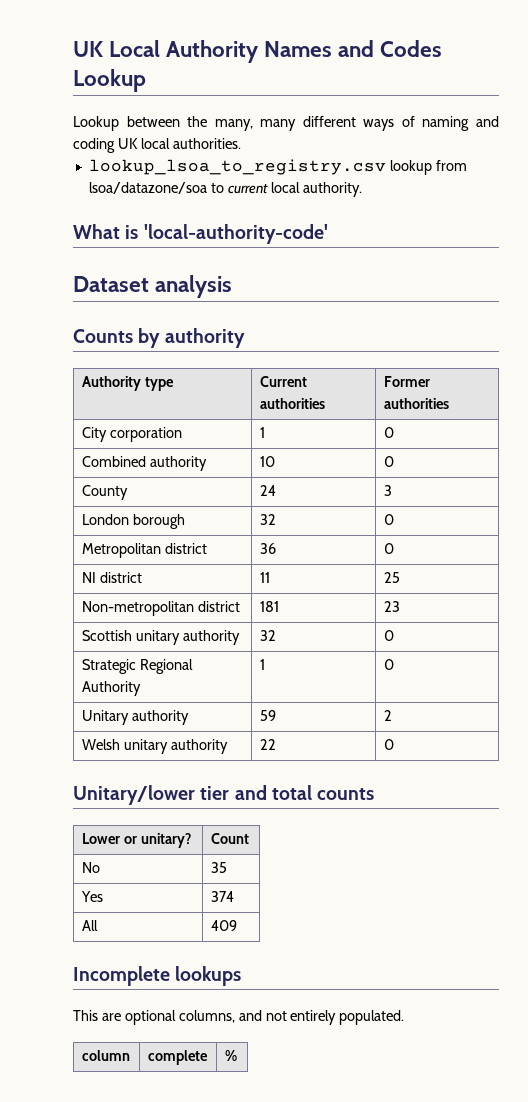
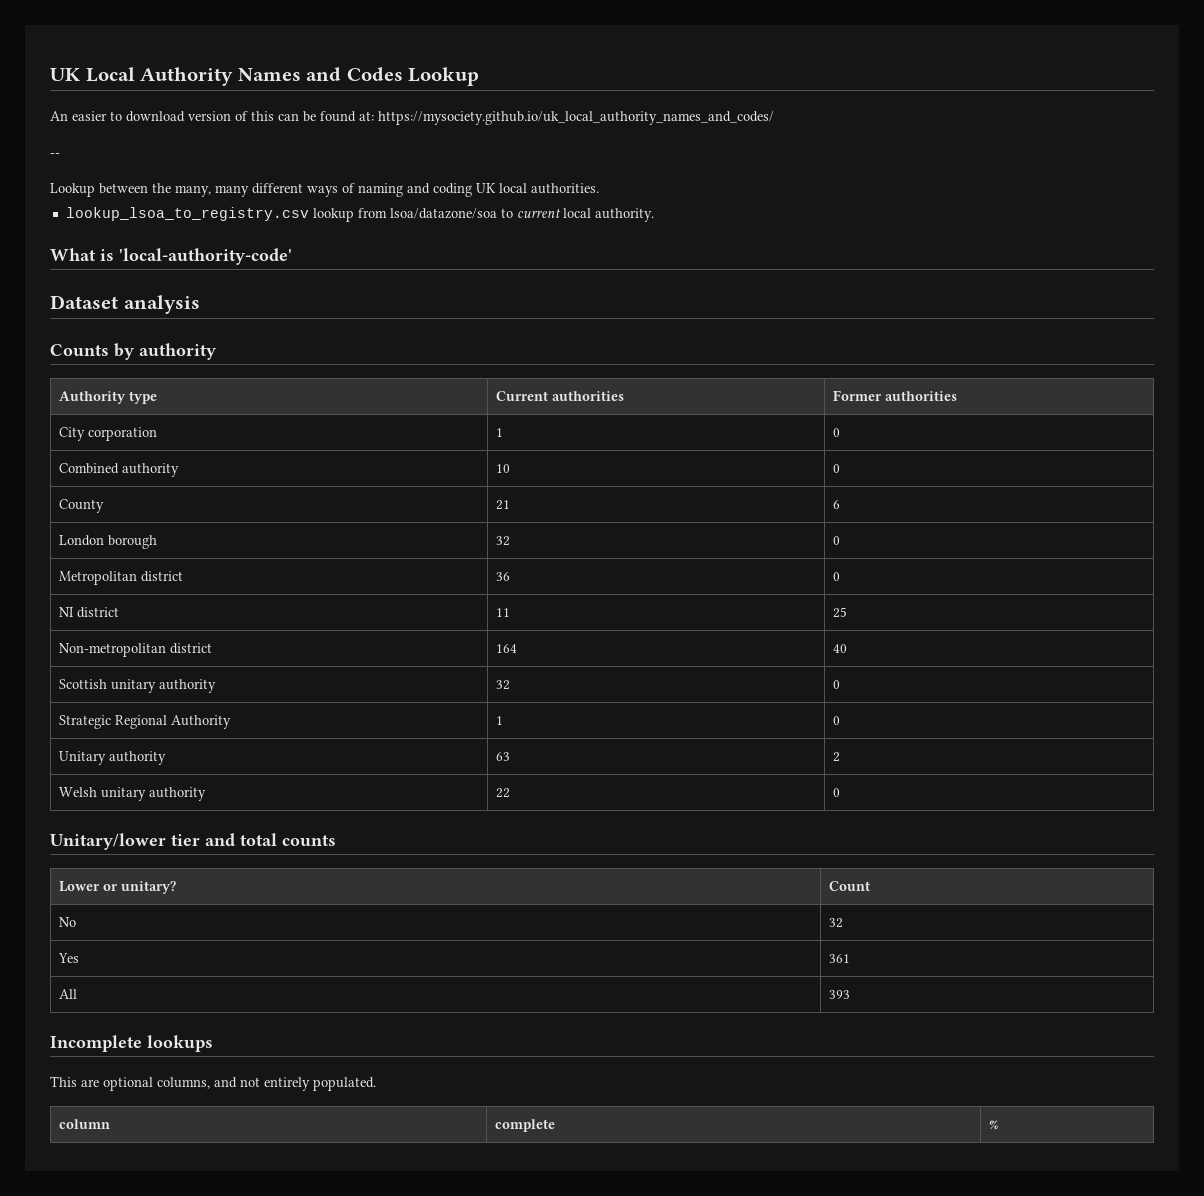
(146, 80) none -> [50,111,774,125] [50,153,60,157] // An easier to download version of this can be found at: https://mysociety.github.io/uk_local_authority_names_and_codes/ // --
[259,485,276,496] [383,485,392,496] 24 | 3 -> [495,500,510,510] [832,500,840,509] 21 | 6
[259,601,279,612] [383,601,400,612] 181 | 23 -> [495,644,517,653] [832,644,847,653] 164 | 40
[259,710,276,721] 59 -> [495,752,510,761] 63
[210,862,227,873] 35 -> [828,918,843,928] 32
[210,891,234,902] 374 -> [828,954,850,963] 361
[210,920,237,931] 409 -> [828,990,850,999] 393

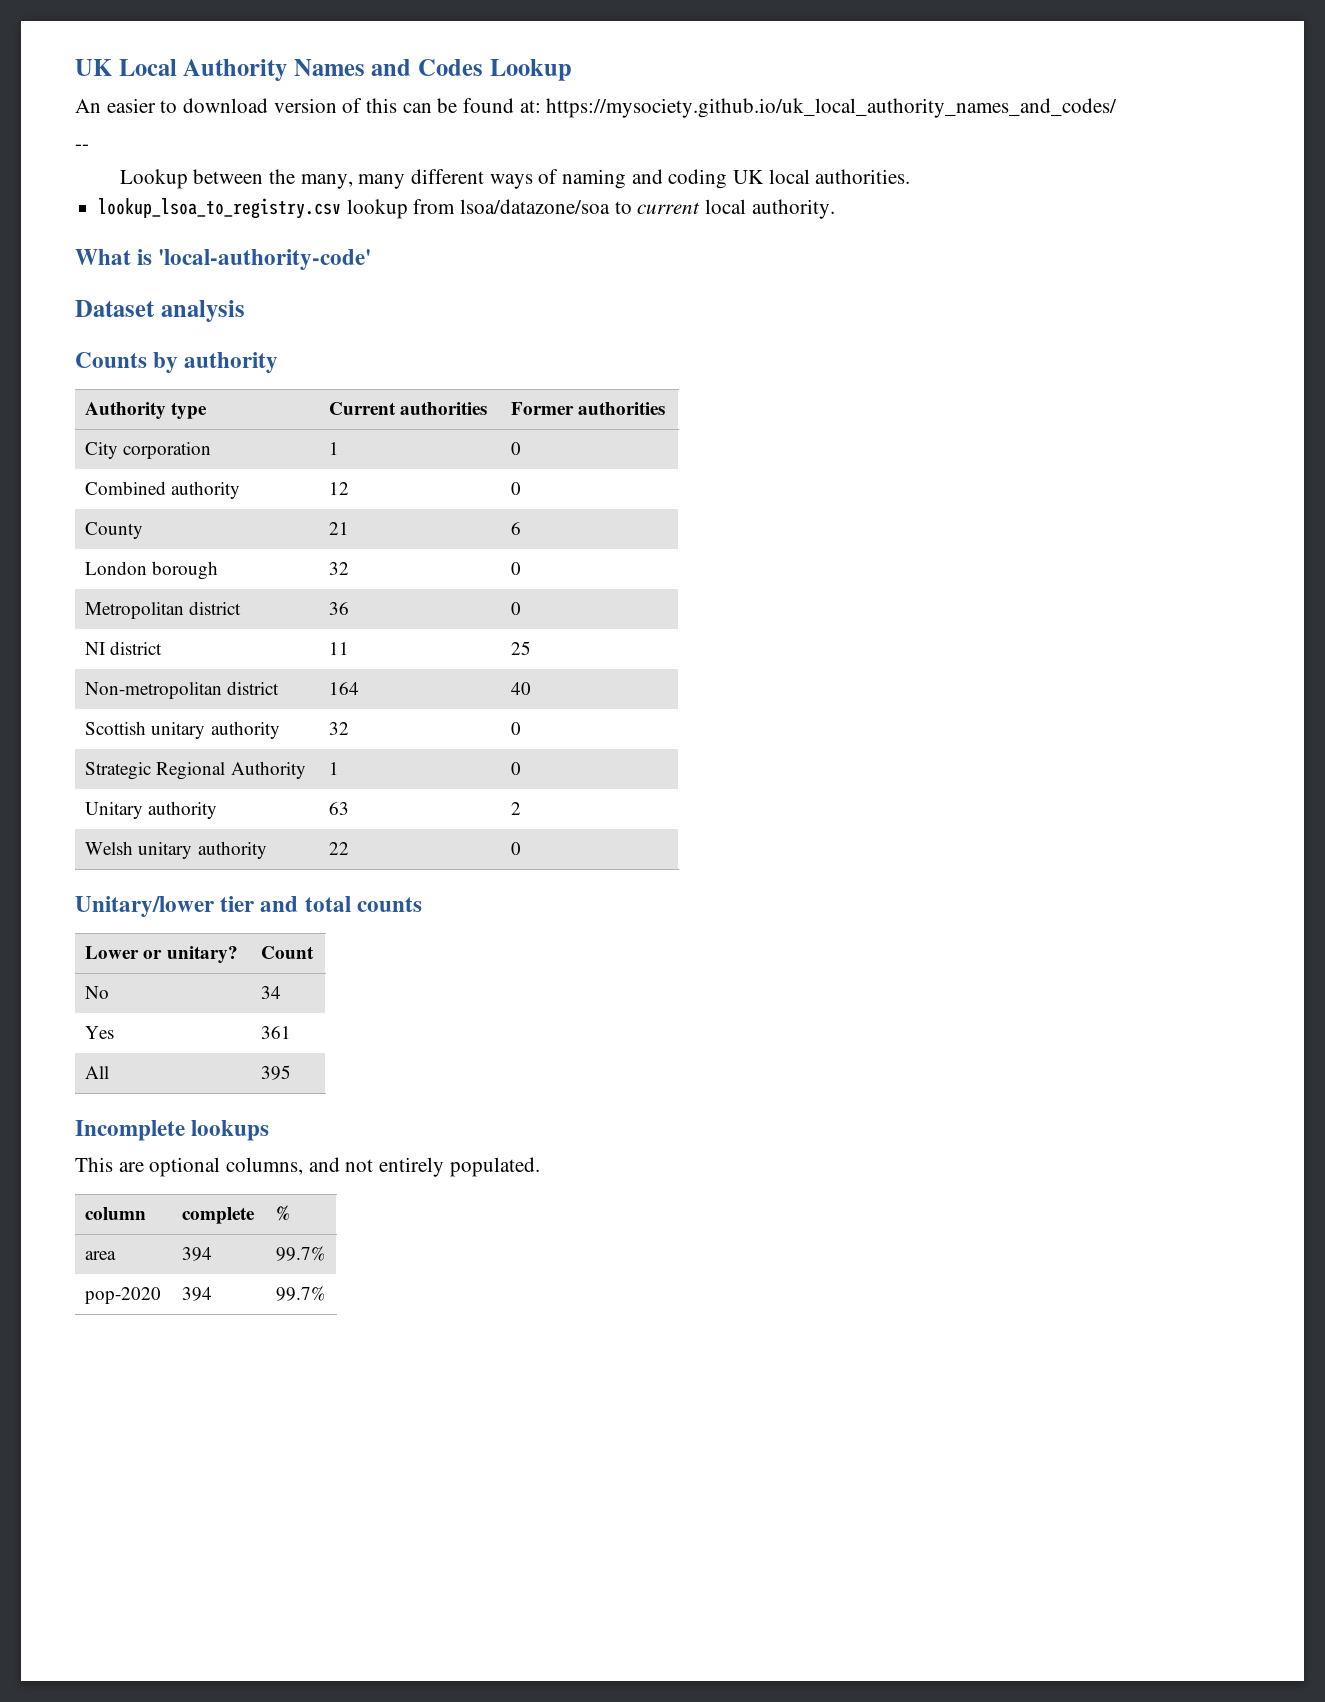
[495,464,510,473] 10 -> [329,482,350,495] 12
[828,918,843,928] 32 -> [261,986,282,999] 34
[828,990,850,999] 393 -> [261,1065,292,1080] 395
(998, 1124) none -> [85,1251,117,1260] [182,1247,213,1261] [276,1246,326,1261] [85,1287,162,1304] [182,1287,213,1301] [276,1286,326,1301] // area | 394 | 99.7% // pop-2020 | 394 | 99.7%

